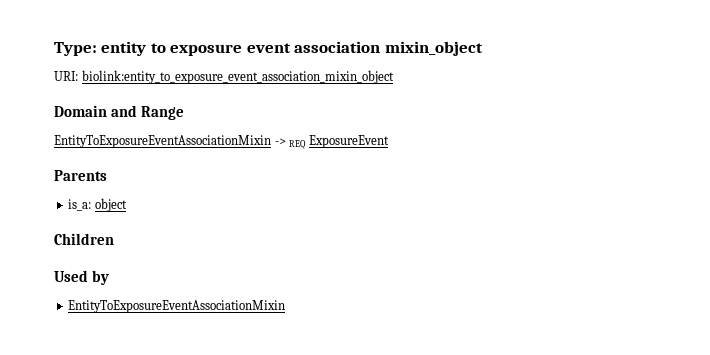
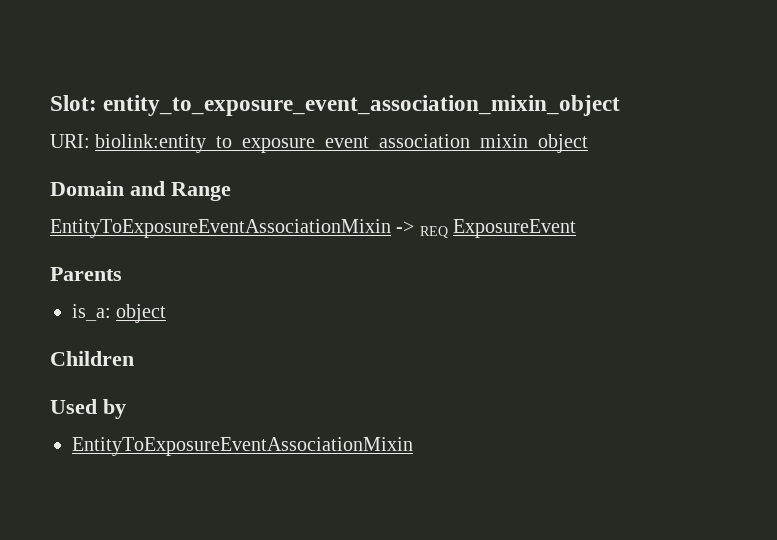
[54,41,483,56] Type: entity to exposure event association mixin_object -> [50,95,621,116] Slot: entity_to_exposure_event_association_mixin_object

